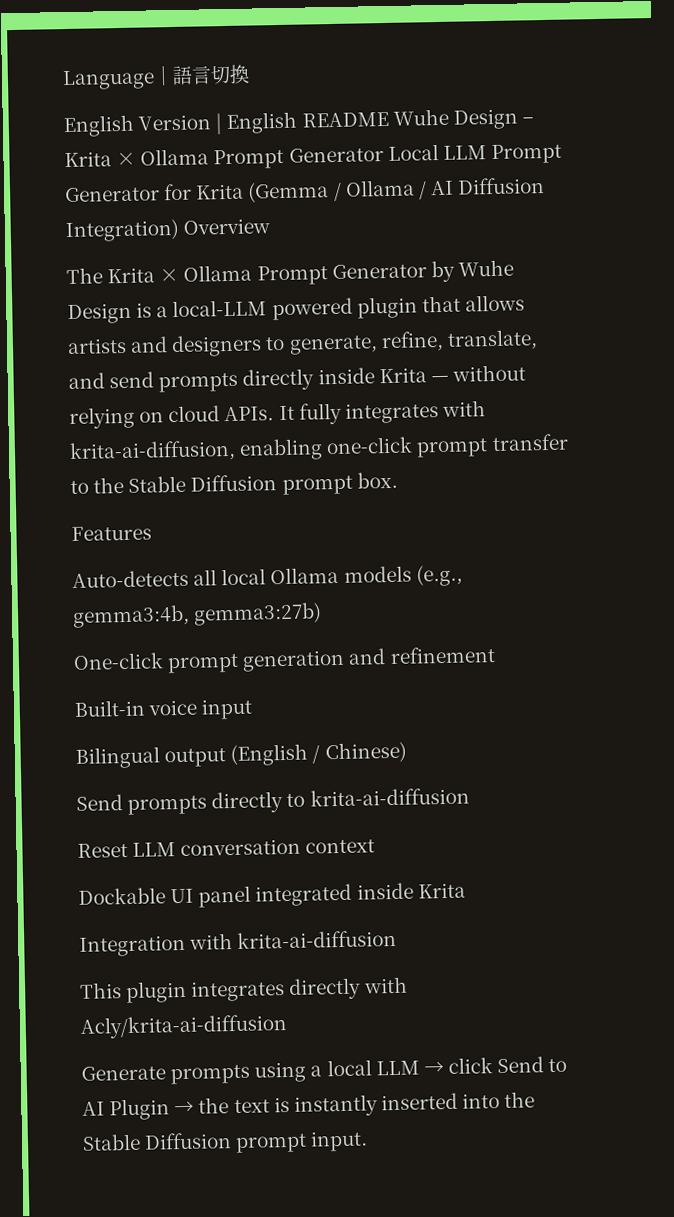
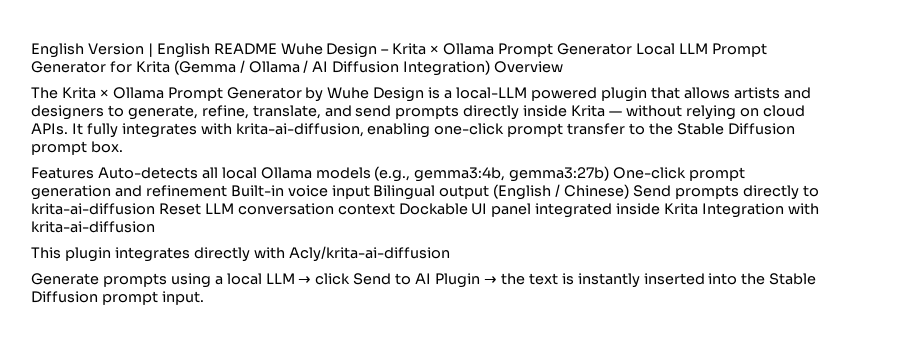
[62,64,250,91] Language｜語言切換 // -> (31, 50) none
(152, 533) // -> (94, 173) none
(323, 614) // -> (610, 174) none
(496, 655) // -> (227, 191) none
(254, 709) // -> (370, 192) none
(407, 752) // -> (630, 191) none
(470, 797) // -> (155, 209) none
(376, 846) // -> (395, 209) none
(466, 890) // -> (699, 209) none

